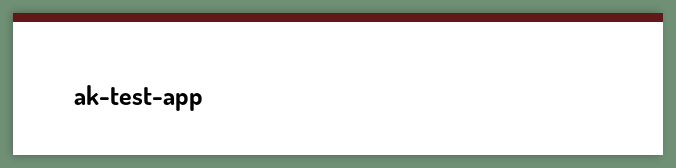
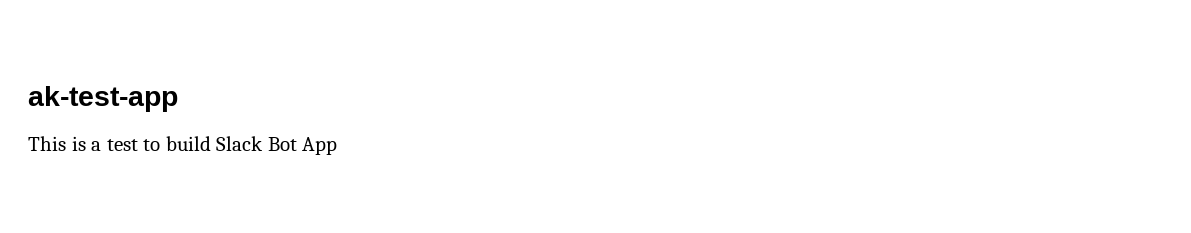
(203, 98) none -> [28,136,338,155] // This is a test to build Slack Bot App

